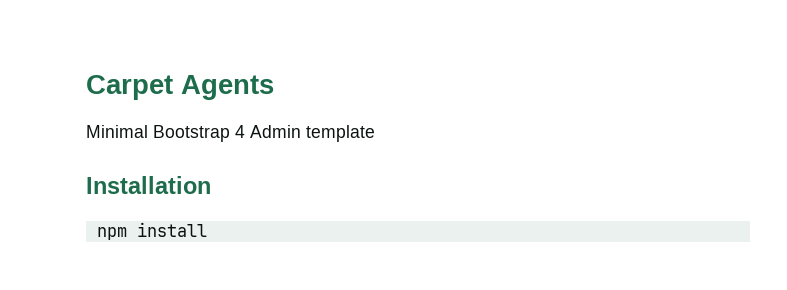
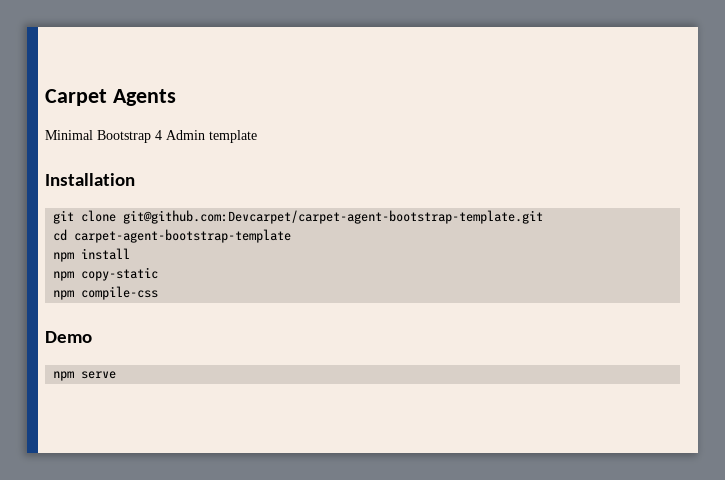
[96,222,207,240] npm install -> [53,210,544,224] [53,229,292,243] [53,248,131,262] [53,267,159,281] [53,286,159,300] [45,331,92,343] [53,371,117,381] git clone git@github.com:Devcarpet/carpet-agent-bootstrap-template.git // cd carpet-agent-bootstrap-template // npm install // npm copy-static // npm compile-css // Demo // npm serve

